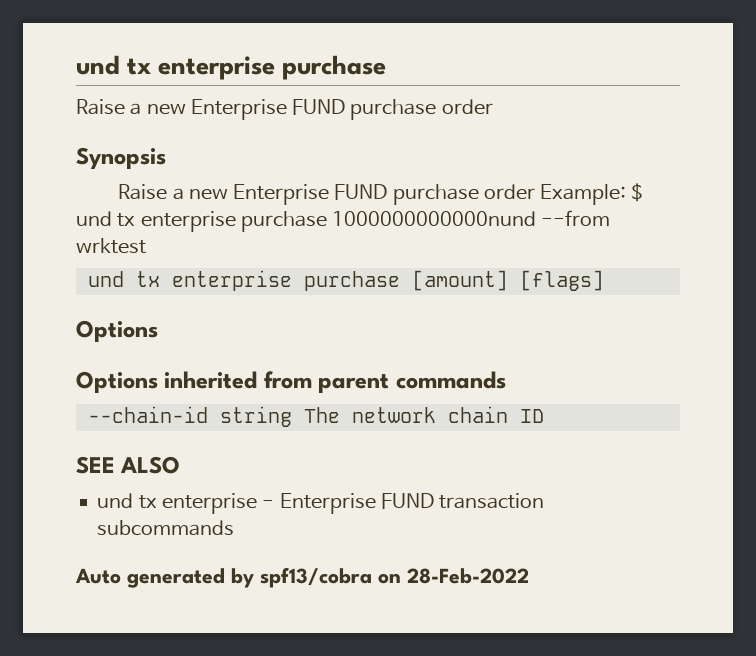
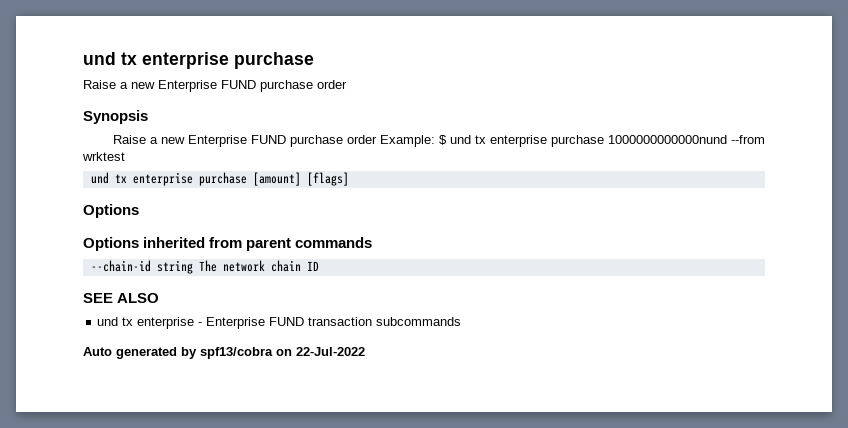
[407,568,529,584] 28-Feb-2022 -> [296,347,365,356] 22-Jul-2022

